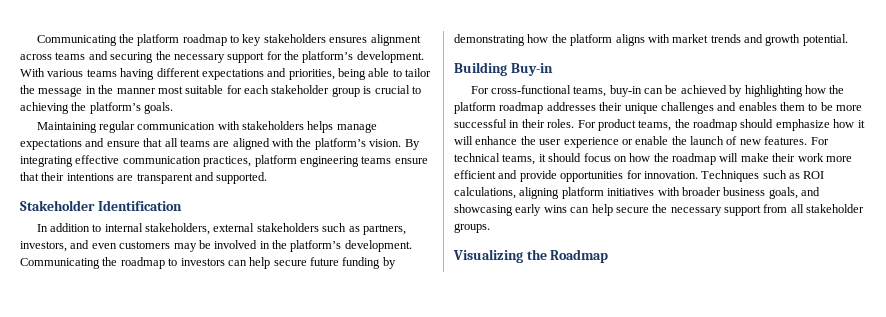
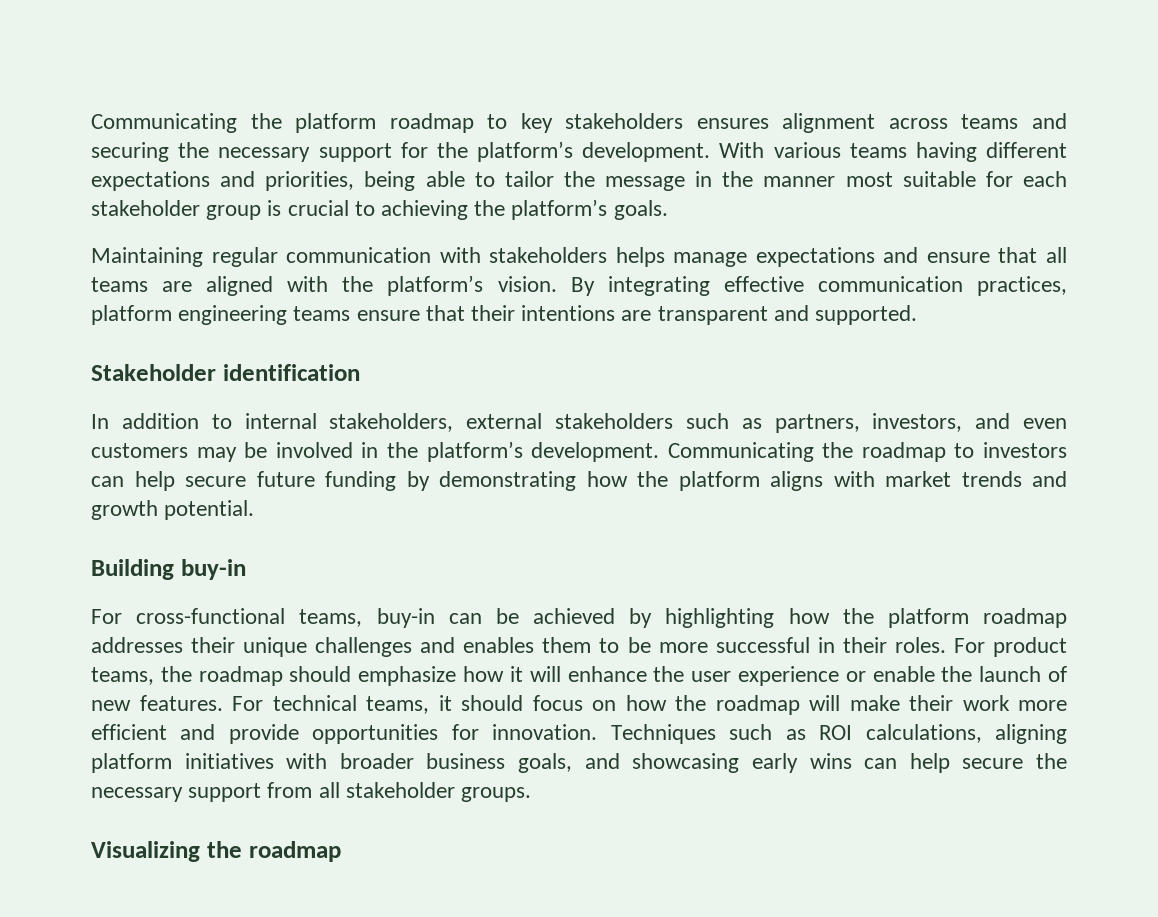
[97,200,182,211] Identification -> [222,364,360,381] identification
[510,63,553,76] Buy-in -> [180,559,246,580] buy-in
[550,249,609,263] Roadmap -> [248,841,341,862] roadmap

